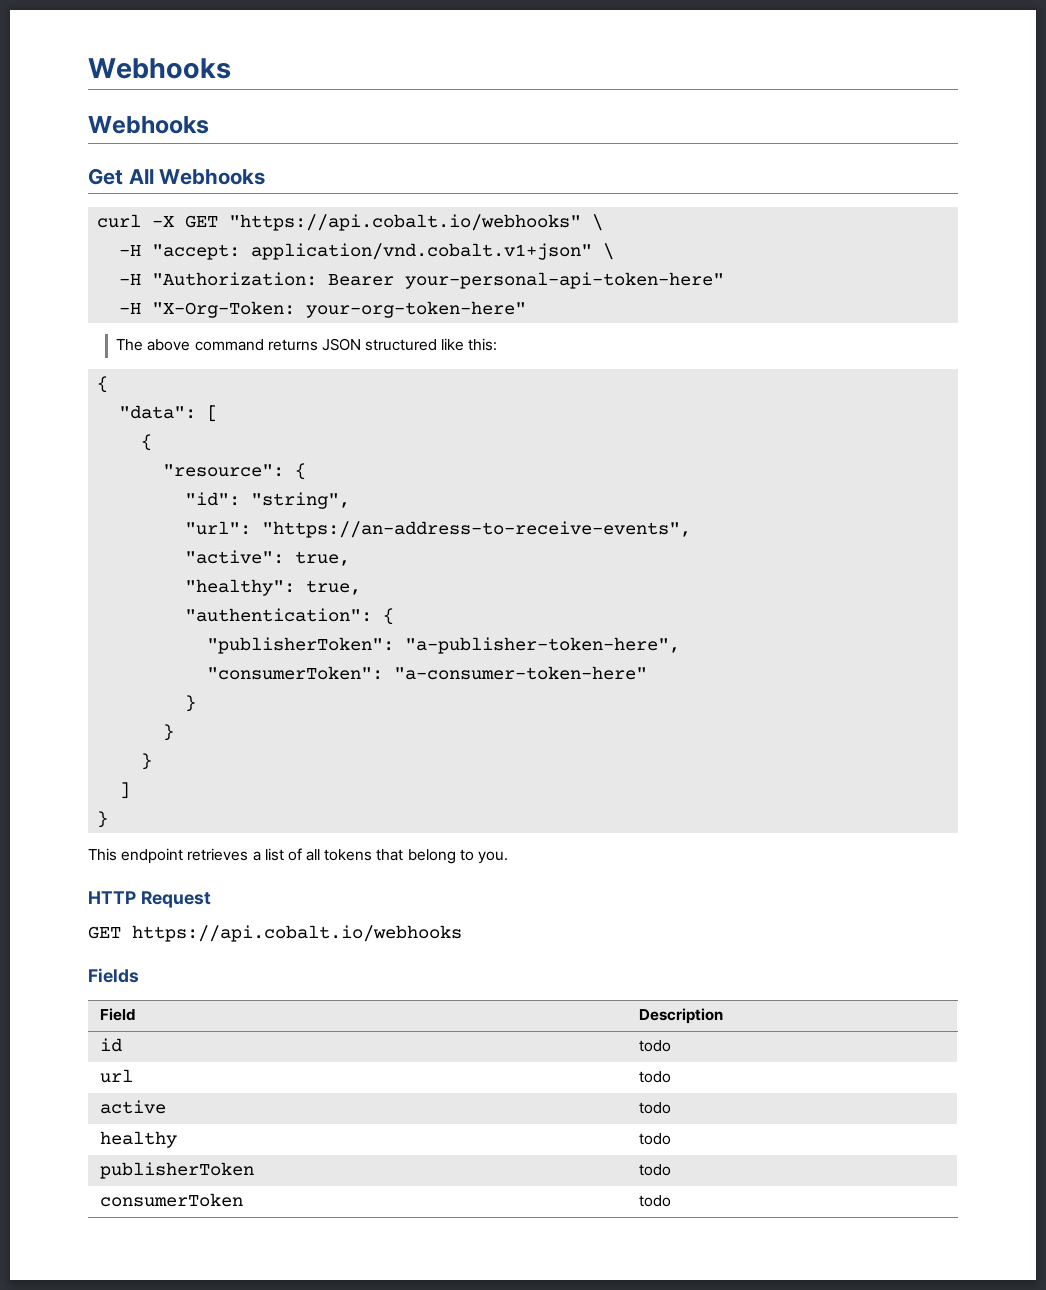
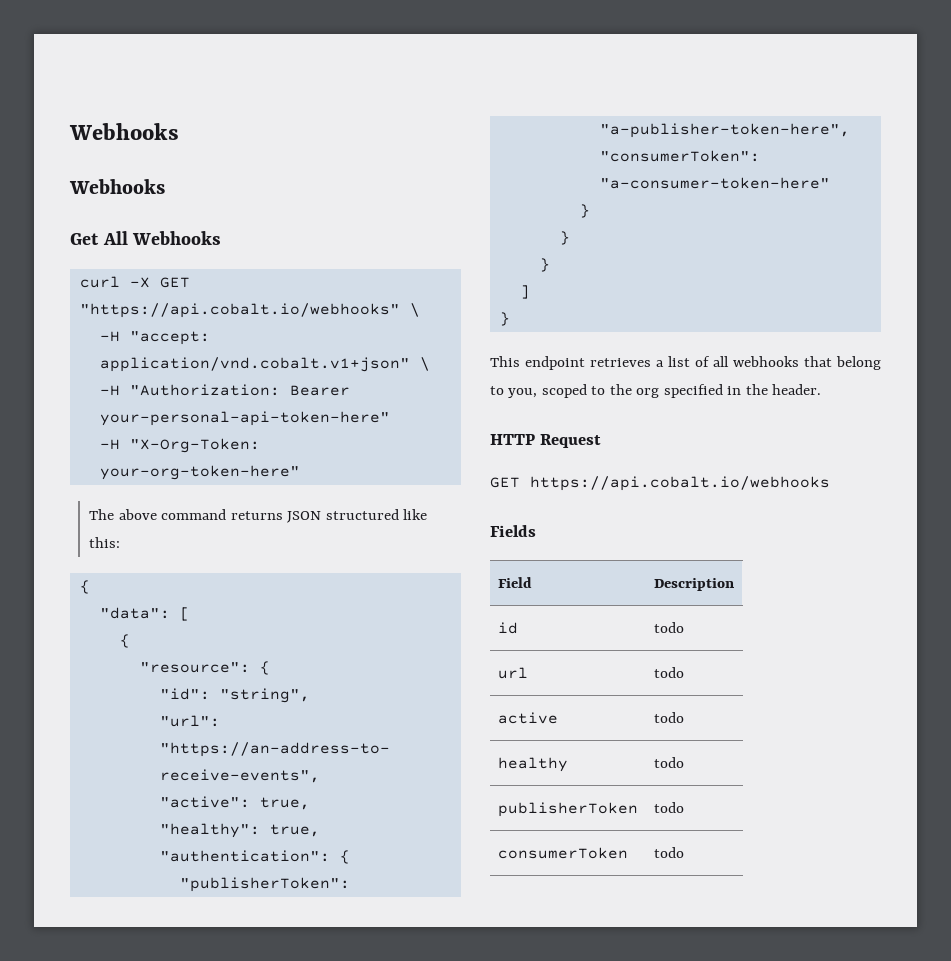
[324,849,373,861] tokens -> [733,356,799,367] webhooks
[478,851,509,864] you. -> [508,384,822,398] you, scoped to the org specified in the header.

